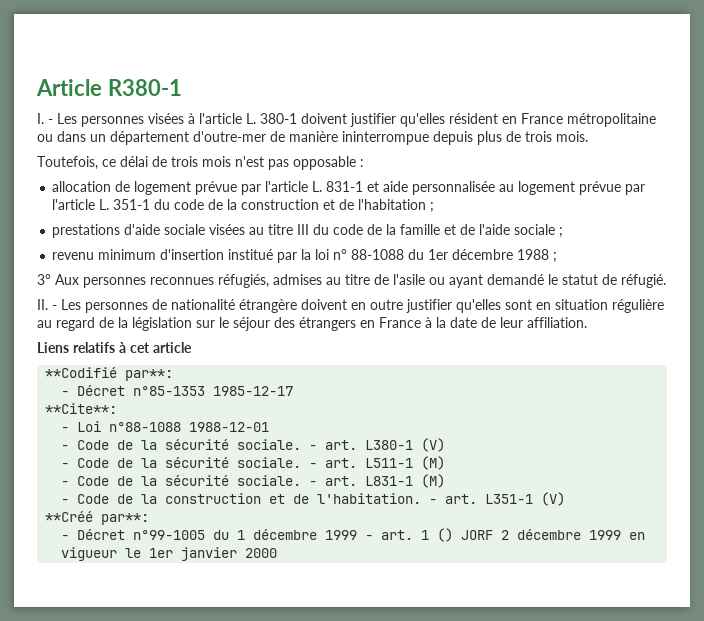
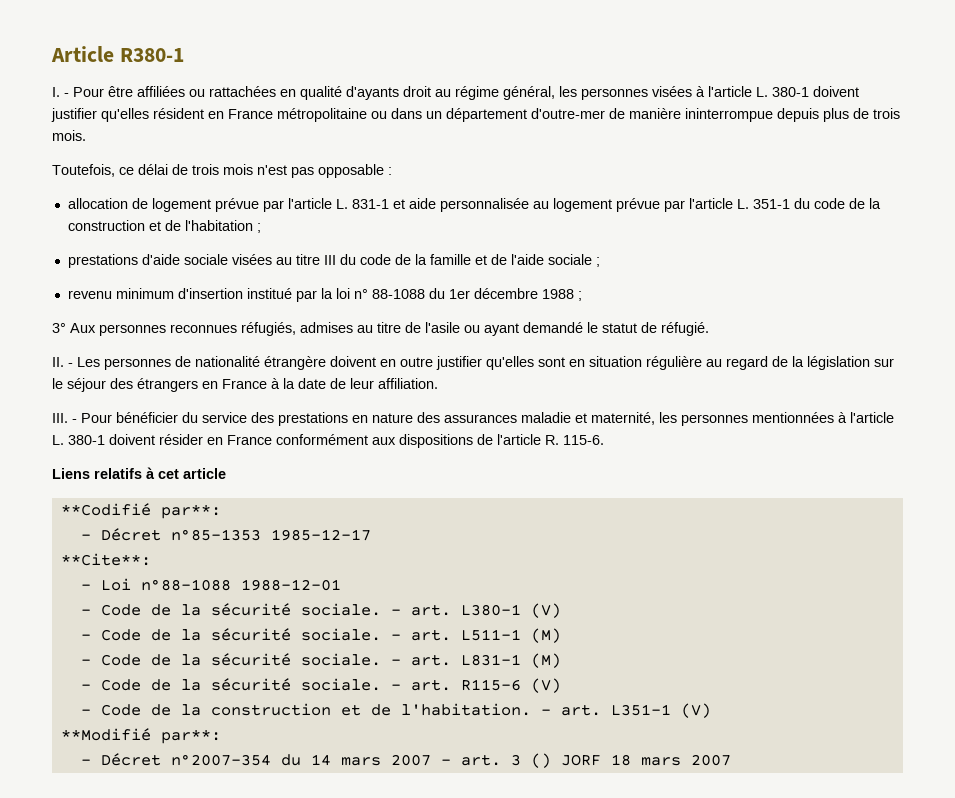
[57,113,77,124] Les -> [73,86,577,100] Pour être affiliées ou rattachées en qualité d'ayants droit au régime général, les
(587, 322) none -> [52,412,894,426] [52,434,604,448] // III. - Pour bénéficier du service des prestations en nature des assurances maladie et maternité, les personnes mentionnées à l'article L. 380-1 doivent résider en France conformément aux dispositions de l'article R. 115-6.
(446, 481) none -> [80,678,561,693] // - Code de la sécurité sociale. - art. R115-6 (V)
[45,511,150,525] [61,529,430,540] **Créé par**: // - Décret n°99-1005 du 1 décembre 1999 - art. 1 -> [60,728,221,744] [80,753,521,766] **Modifié par**: // - Décret n°2007-354 du 14 mars 2007 - art. 3
[501,529,646,540] [61,547,278,561] 2 décembre 1999 en vigueur le 1er janvier 2000 -> [610,754,731,766] 18 mars 2007

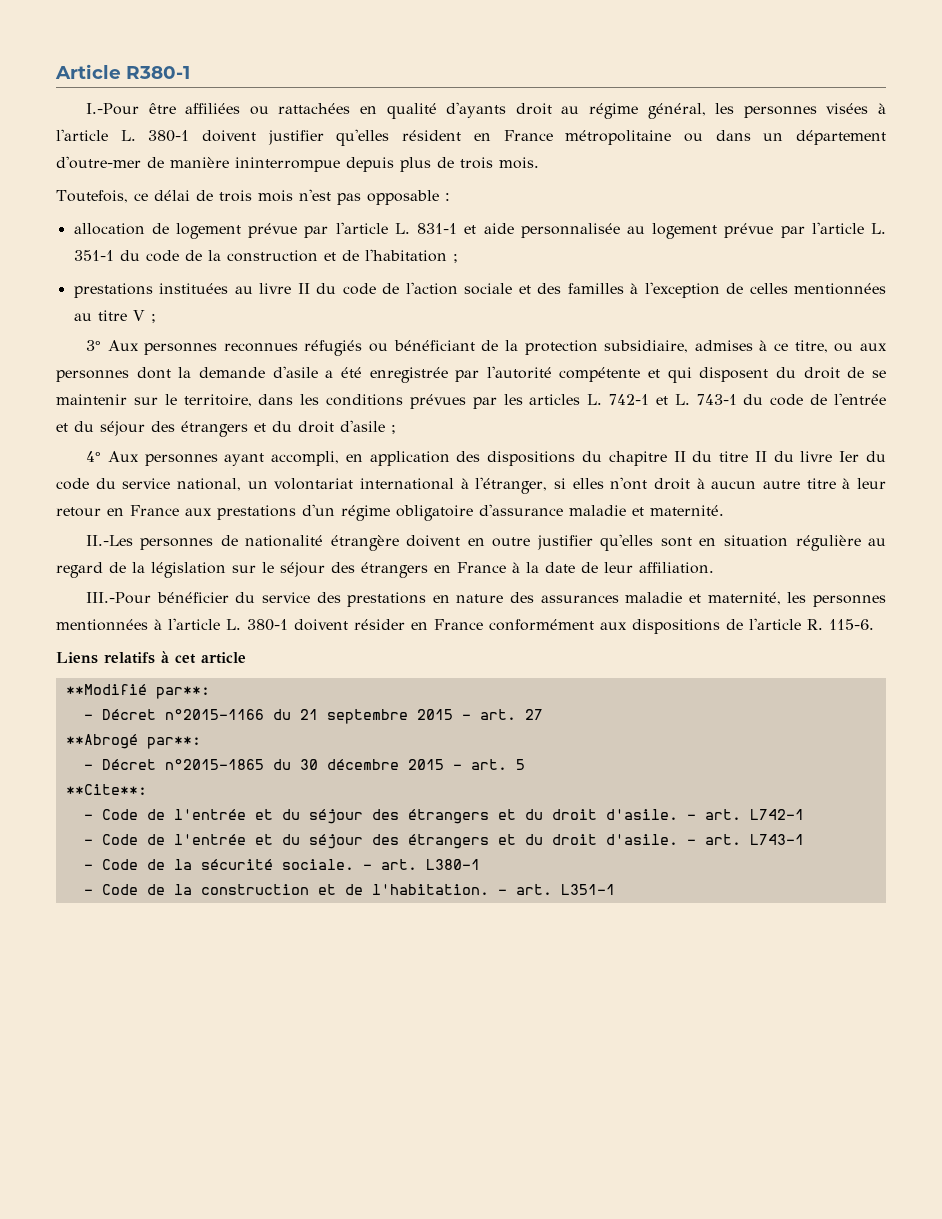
[52,87,104,97] I. - Pour -> [85,103,139,115] I.-Pour
[141,254,600,267] [67,288,574,302] d'aide sociale visées au titre III du code de la famille et de l'aide sociale ; // revenu minimum d'insertion institué par la loi n° 88-1088 du 1er décembre 1988 -> [159,282,886,298] [73,310,145,321] instituées au livre II du code de l'action sociale et des familles à l'exception de celles mentionnées au titre V
[241,322,709,336] [52,357,100,367] réfugiés, admises au titre de l'asile ou ayant demandé le statut de réfugié. // II. - Les -> [304,340,888,356] [56,366,886,383] [56,393,887,409] [56,420,396,437] [85,451,886,466] [56,477,886,494] [56,504,724,521] [85,535,133,546] réfugiés ou bénéficiant de la protection subsidiaire, admises à ce titre, ou aux personnes dont la demande d'asile a été enregistrée par l'autorité compétente et qui disposent du droit de se maintenir sur le territoire, dans les conditions prévues par les articles L. 742-1 et L. 743-1 du code de l'entrée et du séjour des étrangers et du droit d'asile ; // 4° Aux personnes ayant accompli, en application des dispositions du chapitre II du titre II du livre Ier du code du service national, un volontariat international à l'étranger, si elles n'ont droit à aucun autre titre à leur retour en France aux prestations d'un régime obligatoire d'assurance maladie et maternité. // II.-Les
[52,413,112,423] III. - Pour -> [85,592,151,604] III.-Pour
[60,503,221,519] [80,528,371,541] [60,553,151,566] [80,578,341,591] **Codifié par**: // - Décret n°85-1353 1985-12-17 // **Cite**: // - Loi n°88-1088 1988-12-01 -> [65,684,210,699] [83,709,543,724] [65,734,201,749] [83,759,525,770] [65,784,147,795] [83,809,804,824] [83,834,804,849] **Modifié par**: // - Décret n°2015-1166 du 21 septembre 2015 - art. 27 // **Abrogé par**: // - Décret n°2015-1865 du 30 décembre 2015 - art. 5 // **Cite**: // - Code de l'entrée et du séjour des étrangers et du droit d'asile. - art. L742-1 // - Code de l'entrée et du séjour des étrangers et du droit d'asile. - art. L743-1
[530,603,561,618] [80,628,561,643] [80,653,561,668] [80,678,561,693] (V) // - Code de la sécurité sociale. - art. L511-1 (M) // - Code de la sécurité sociale. - art. L831-1 (M) // - Code de la sécurité sociale. - art. R115-6 (V) -> (480, 864) none
[680,703,711,718] [60,728,221,744] [80,753,731,768] (V) // **Modifié par**: // - Décret n°2007-354 du 14 mars 2007 - art. 3 () JORF 18 mars 2007 -> (615, 889) none

